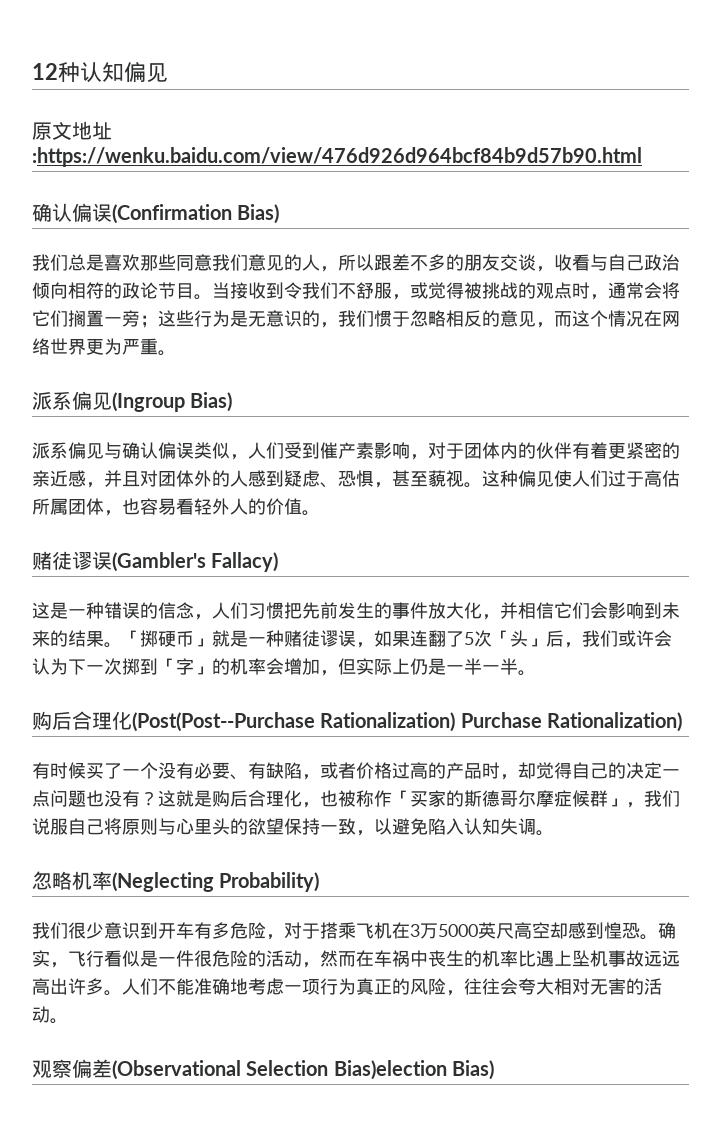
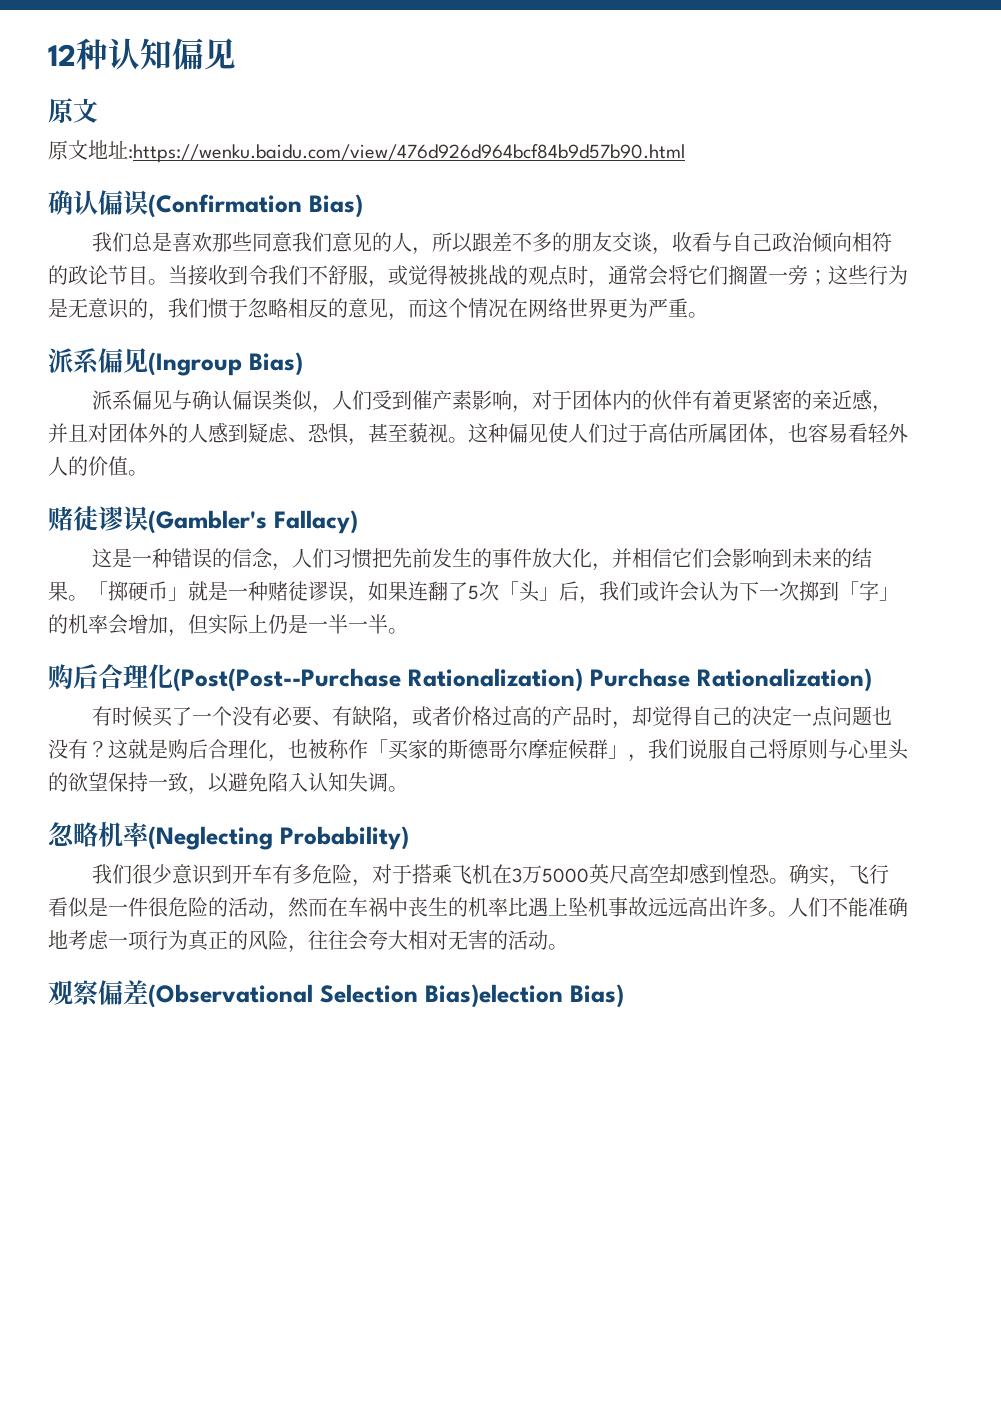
(72, 130) none -> [48,140,88,160] // 原文

